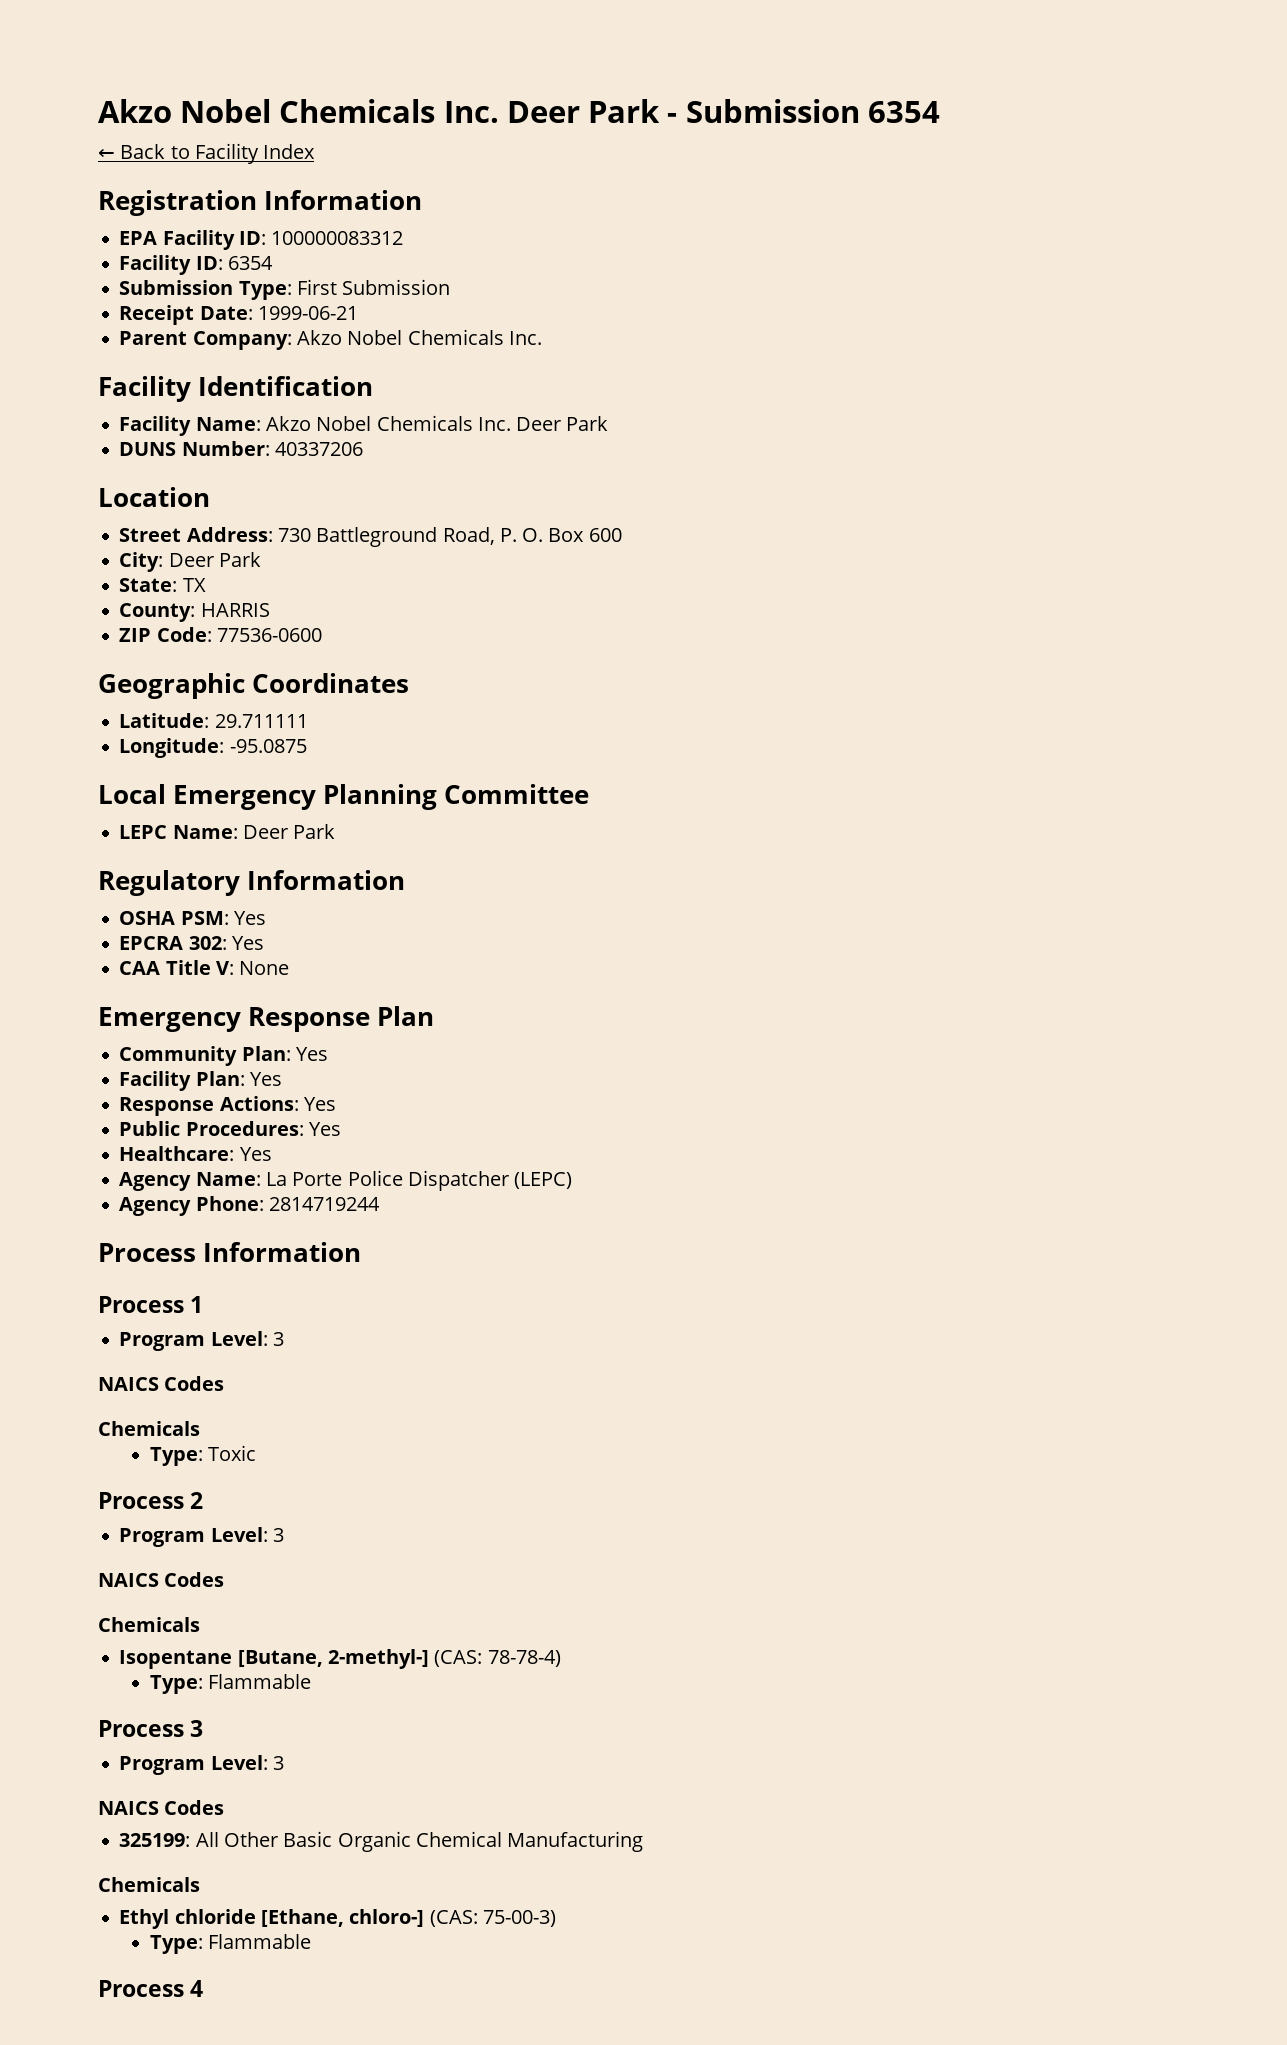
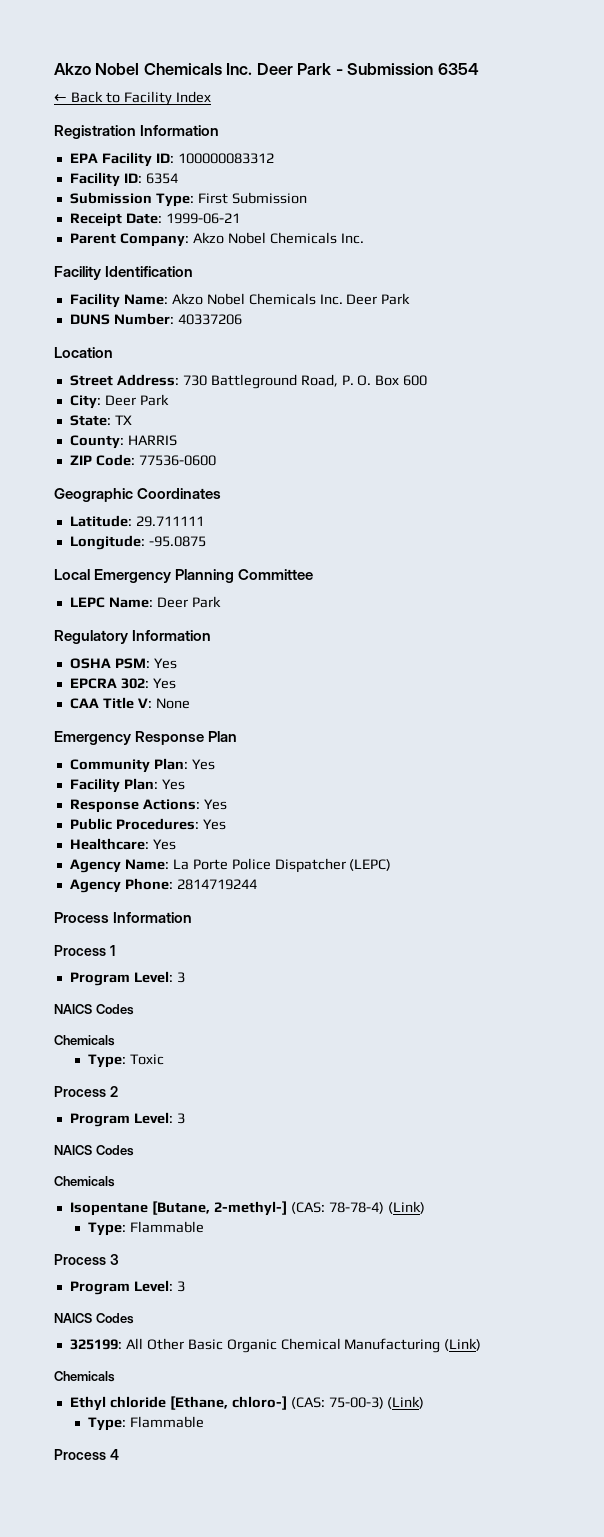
(561, 1658) none -> [387,1201,425,1214] (Link)
(644, 1841) none -> [444,1338,482,1351] (Link)
(556, 1918) none -> [387,1396,425,1409] (Link)

